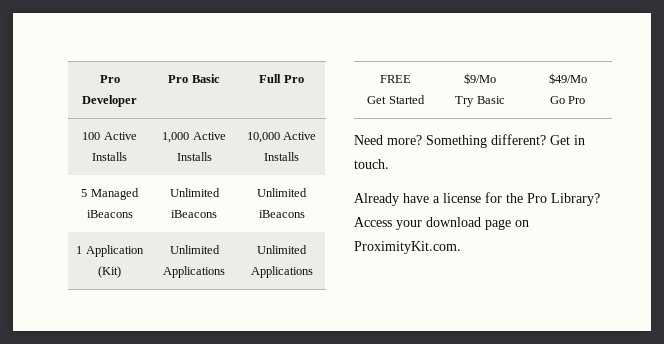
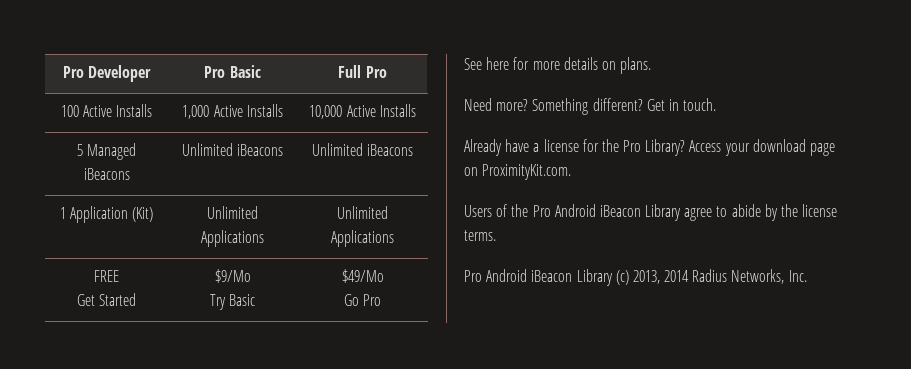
(586, 100) none -> [464,57,652,74] // See here for more details on plans.
(461, 247) none -> [464,204,838,221] [464,230,496,241] [464,269,807,286] // Users of the Pro Android iBeacon Library agree to abide by the license terms. // Pro Android iBeacon Library (c) 2013, 2014 Radius Networks, Inc.

